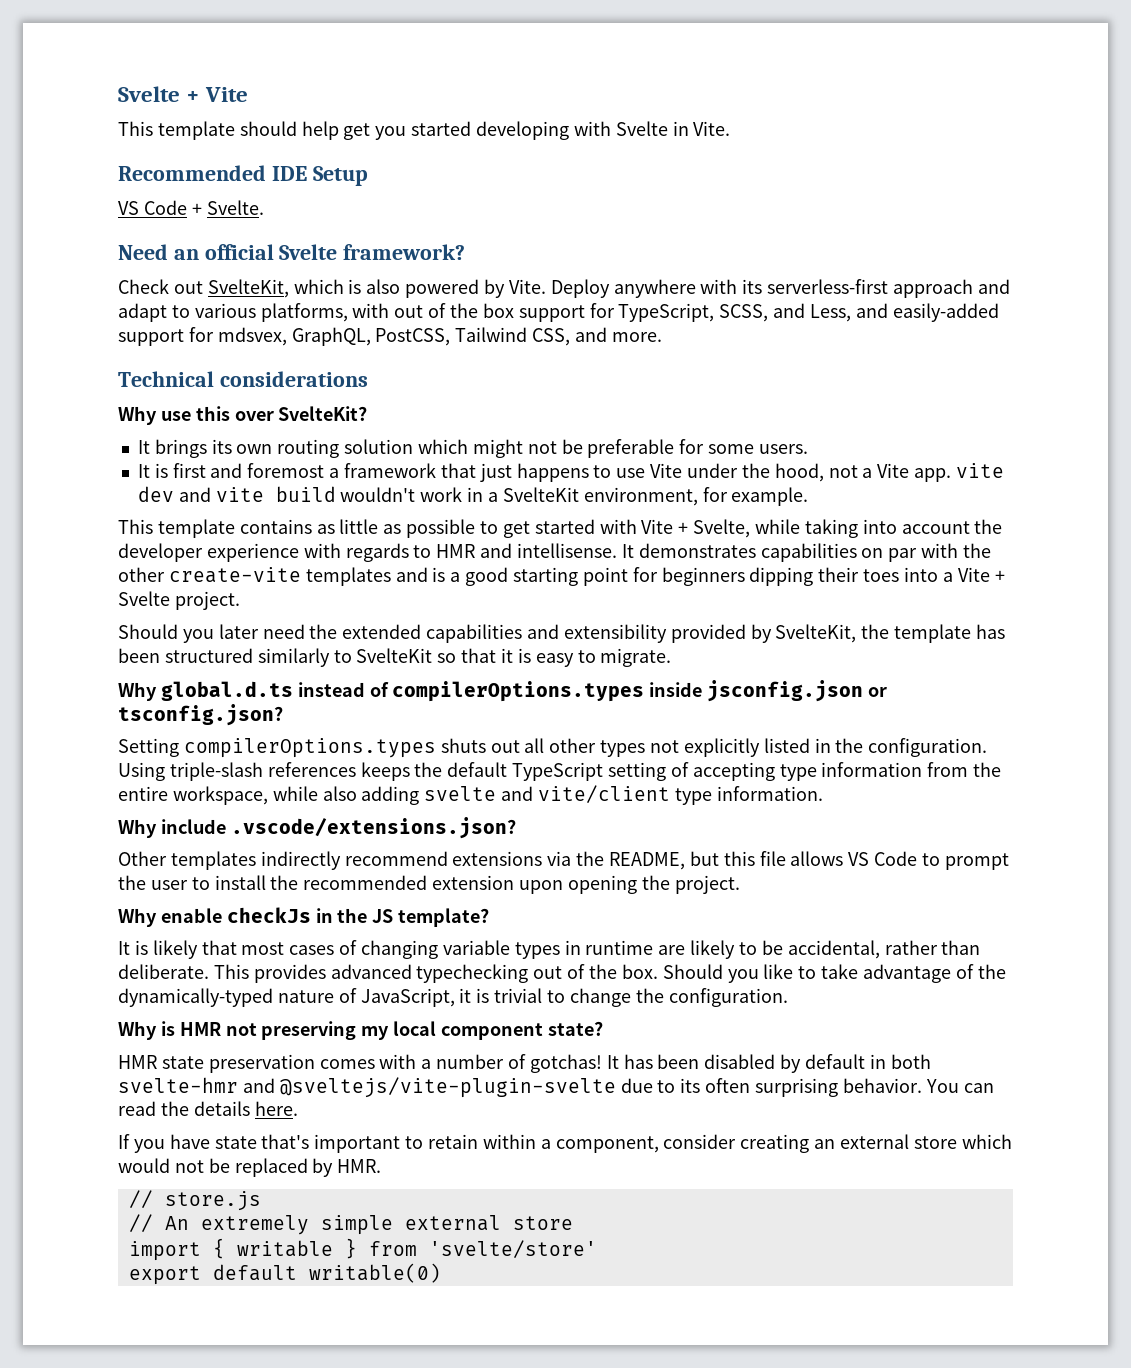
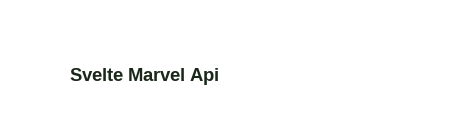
[118,86,249,102] [118,121,731,140] [118,165,368,186] [118,200,264,215] [118,244,466,260] [118,279,1010,298] [118,303,999,322] [118,327,662,346] [118,371,368,387] [118,406,368,425] [137,439,808,458] [137,463,1005,482] [137,486,809,506] [118,519,1003,538] [118,543,992,562] [118,567,1005,586] [118,591,240,610] [118,624,1006,643] [118,648,672,667] [118,680,888,702] [118,704,283,726] [118,738,988,758] [118,762,1002,781] [118,785,823,805] [118,817,516,839] [118,851,1009,870] [118,875,740,894] [118,907,490,927] [118,940,981,959] [118,964,1006,983] [118,988,788,1007] [118,1021,603,1040] [118,1054,931,1073] [118,1077,994,1098] [118,1101,298,1116] [118,1134,1012,1153] [118,1158,382,1177] [128,1190,261,1211] [128,1214,573,1235] [128,1238,597,1261] [128,1263,441,1285] Svelte + Vite // This template should help get you started developing with Svelte in Vite. // Recommended IDE Setup // VS Code + Svelte. // Need an official Svelte framework? // Check out SvelteKit, which is also powered by Vite. Deploy anywhere with its serverless-first approach and adapt to various platforms, with out of the box support for TypeScript, SCSS, and Less, and easily-added support for mdsvex, GraphQL, PostCSS, Tailwind CSS, and more. // Technical considerations // Why use this over SvelteKit? // It brings its own routing solution which might not be preferable for some users. // It is first and foremost a framework that just happens to use Vite under the hood, not a Vite app. vite dev and vite build wouldn't work in a SvelteKit environment, for example. // This template contains as little as possible to get started with Vite + Svelte, while taking into account the developer experience with regards to HMR and intellisense. It demonstrates capabilities on par with the other create-vite templates and is a good starting point for beginners dipping their toes into a Vite + Svelte project. // Should you later need the extended capabilities and extensibility provided by SvelteKit, the template has been structured similarly to SvelteKit so that it is easy to migrate. // Why global.d.ts instead of compilerOptions.types inside jsconfig.json or tsconfig.json? // Setting compilerOptions.types shuts out all other types not explicitly listed in the configuration. Using triple-slash references keeps the default TypeScript setting of accepting type information from the entire workspace, while also adding svelte and vite/client type information. // Why include .vscode/extensions.json? // Other templates indirectly recommend extensions via the README, but this file allows VS Code to prompt the user to install the recommended extension upon opening the project. // Why enable checkJs in the JS template? // It is likely that most cases of changing variable types in runtime are likely to be accidental, rather than deliberate. This provides advanced typechecking out of the box. Should you like to take advantage of the dynamically-typed nature of JavaScript, it is trivial to change the configuration. // Why is HMR not preserving my local component state? // HMR state preservation comes with a number of gotchas! It has been disabled by default in both svelte-hmr and @sveltejs/vite-plugin-svelte due to its often surprising behavior. You can read the details here. // If you have state that's important to retain within a component, consider creating an external store which would not be replaced by HMR. // // store.js // // An extremely simple external store // import { writable } from 'svelte/store' // export default writable(0) -> [70,68,219,85] Svelte Marvel Api

